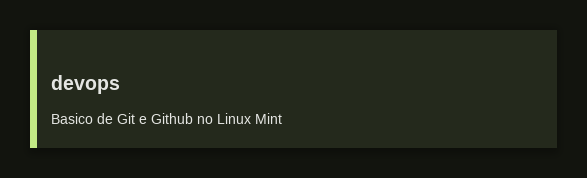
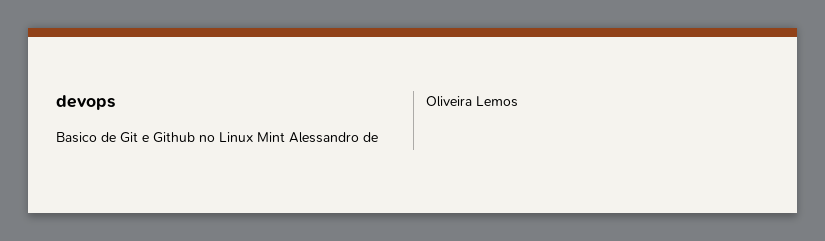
(282, 118) none -> [289,132,378,143] [426,96,518,107] Alessandro de Oliveira Lemos

